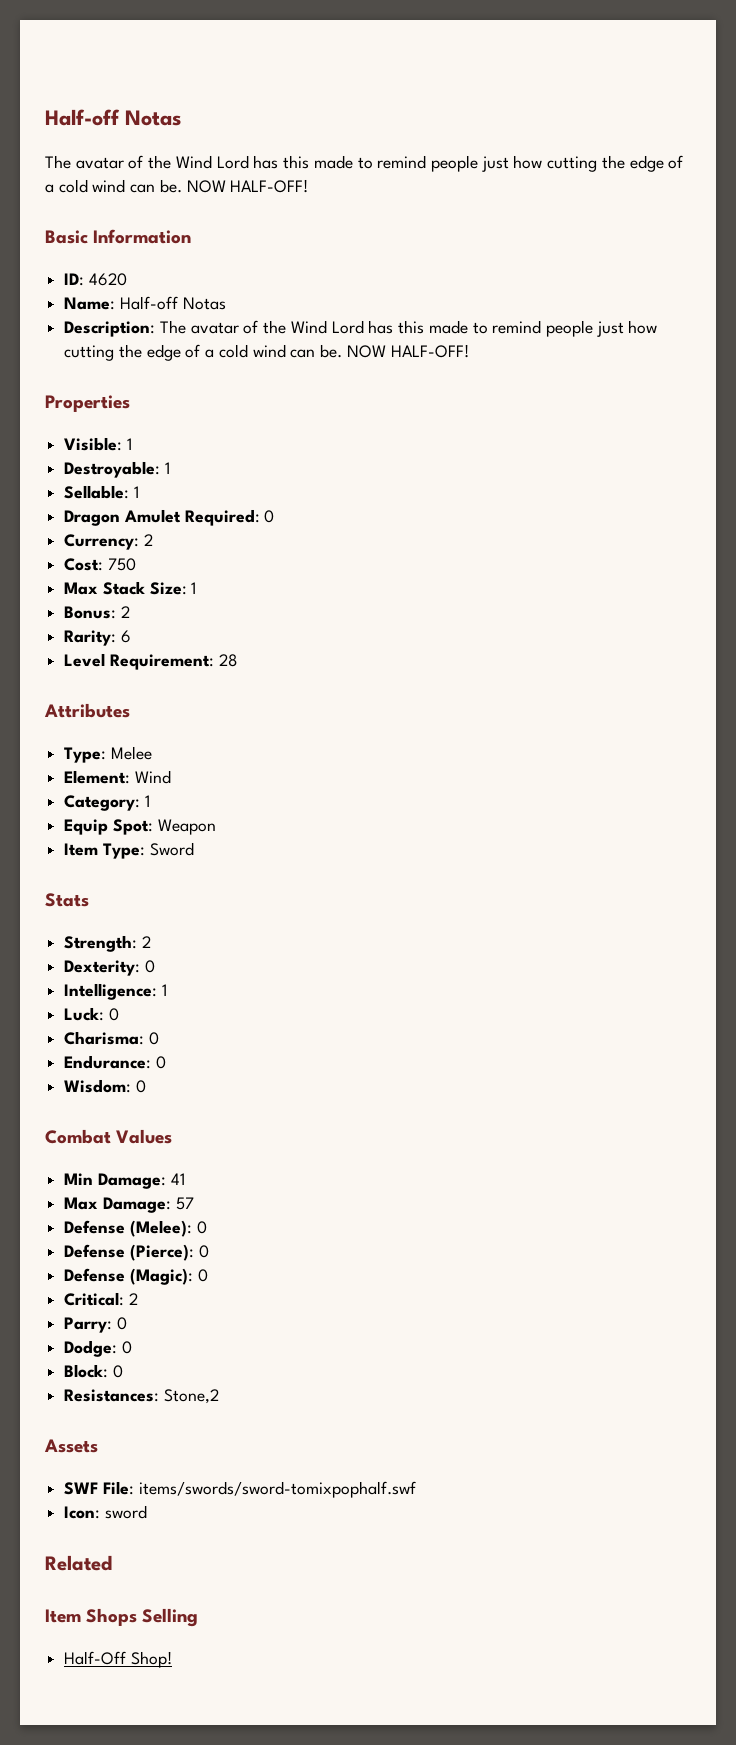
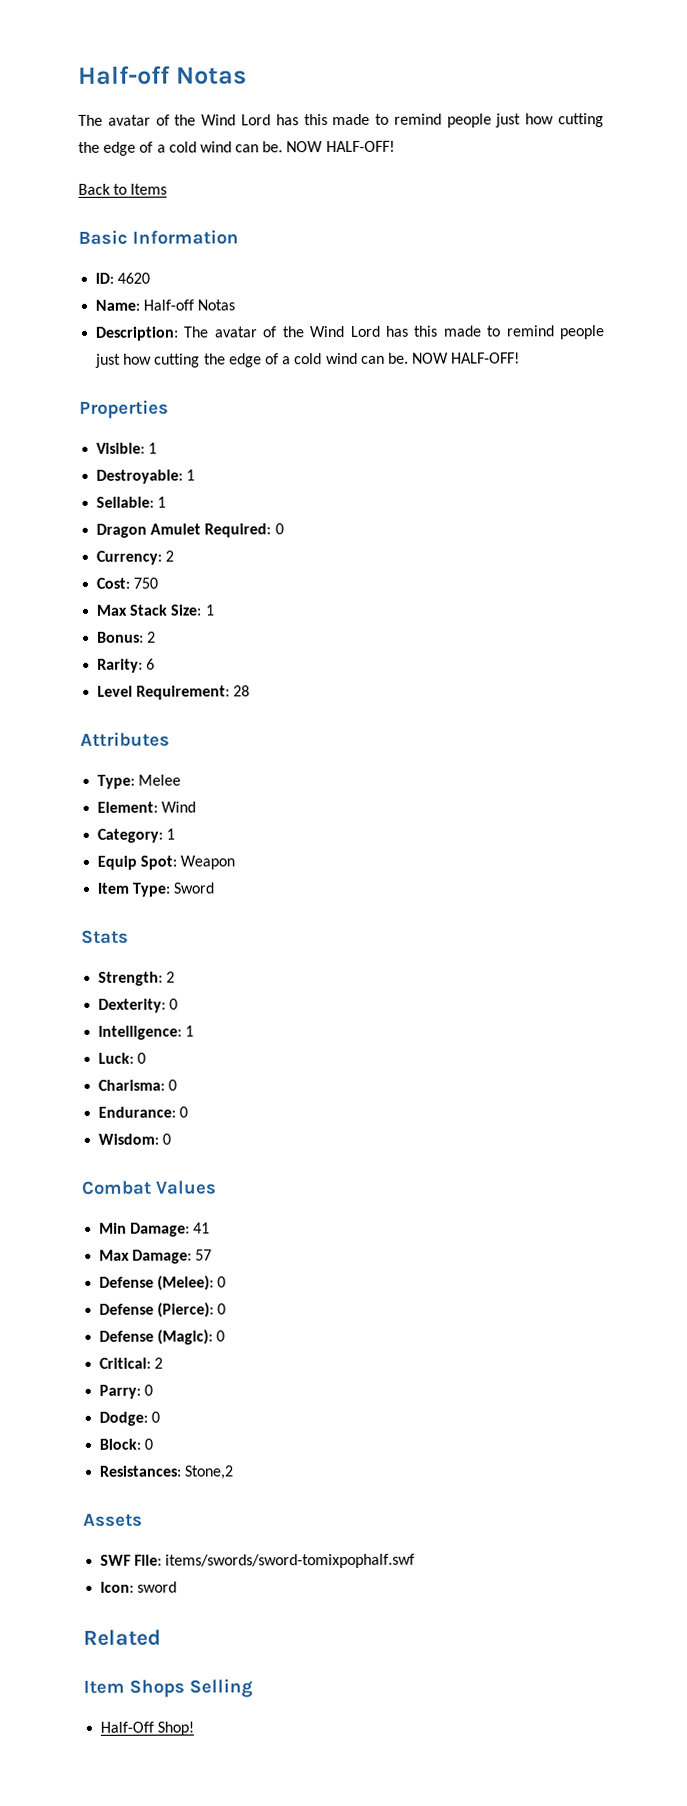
(309, 186) none -> [78,183,168,195] // Back to Items

